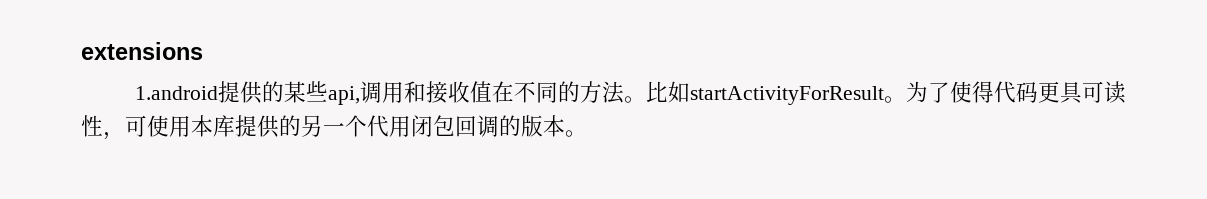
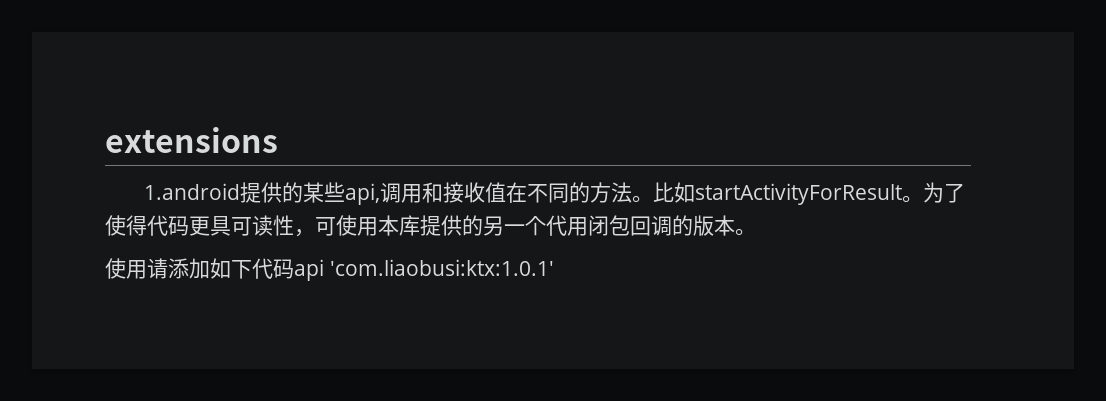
(587, 133) none -> [105,258,554,281] // 使用请添加如下代码api 'com.liaobusi:ktx:1.0.1'

